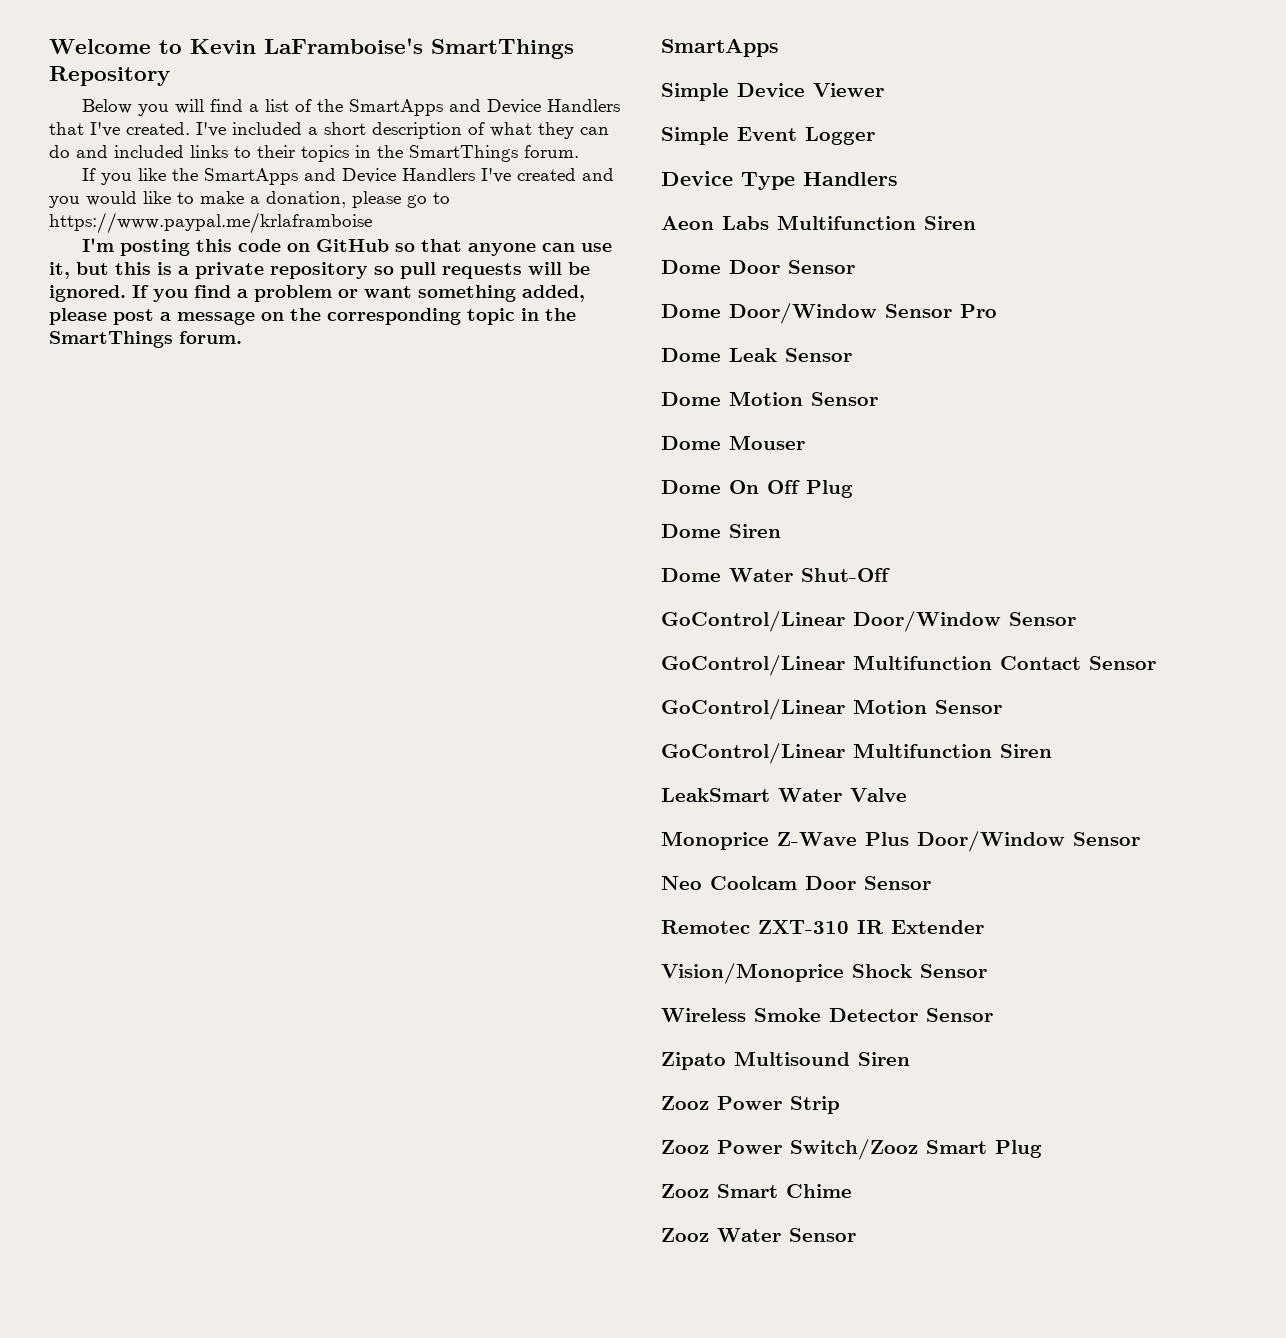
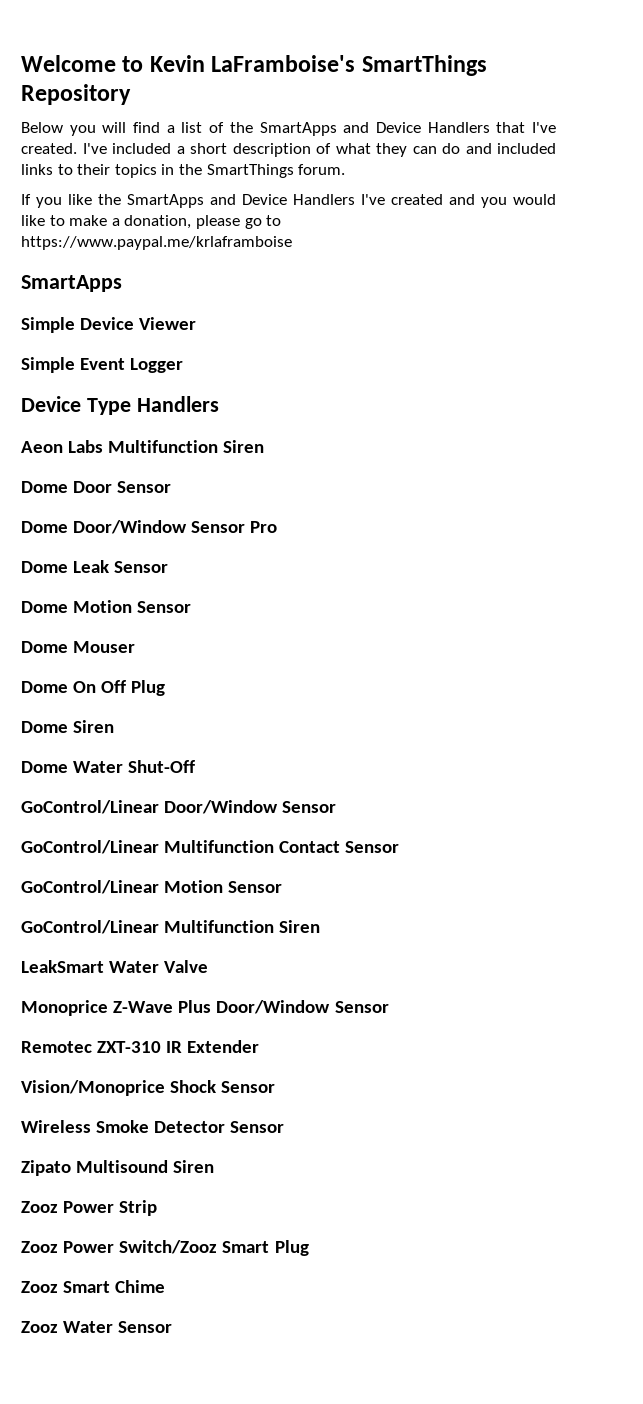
[81,238,612,256] [49,262,590,279] [49,285,585,302] [49,308,576,325] [49,331,242,348] // I'm posting this code on GitHub so that anyone can use it, but this is a private repository so pull requests will be ignored. If you find a problem or want something added, please post a message on the corresponding topic in the SmartThings forum. -> (292, 243) none
[661,876,931,890] // Neo Coolcam Door Sensor -> (389, 1007) none

